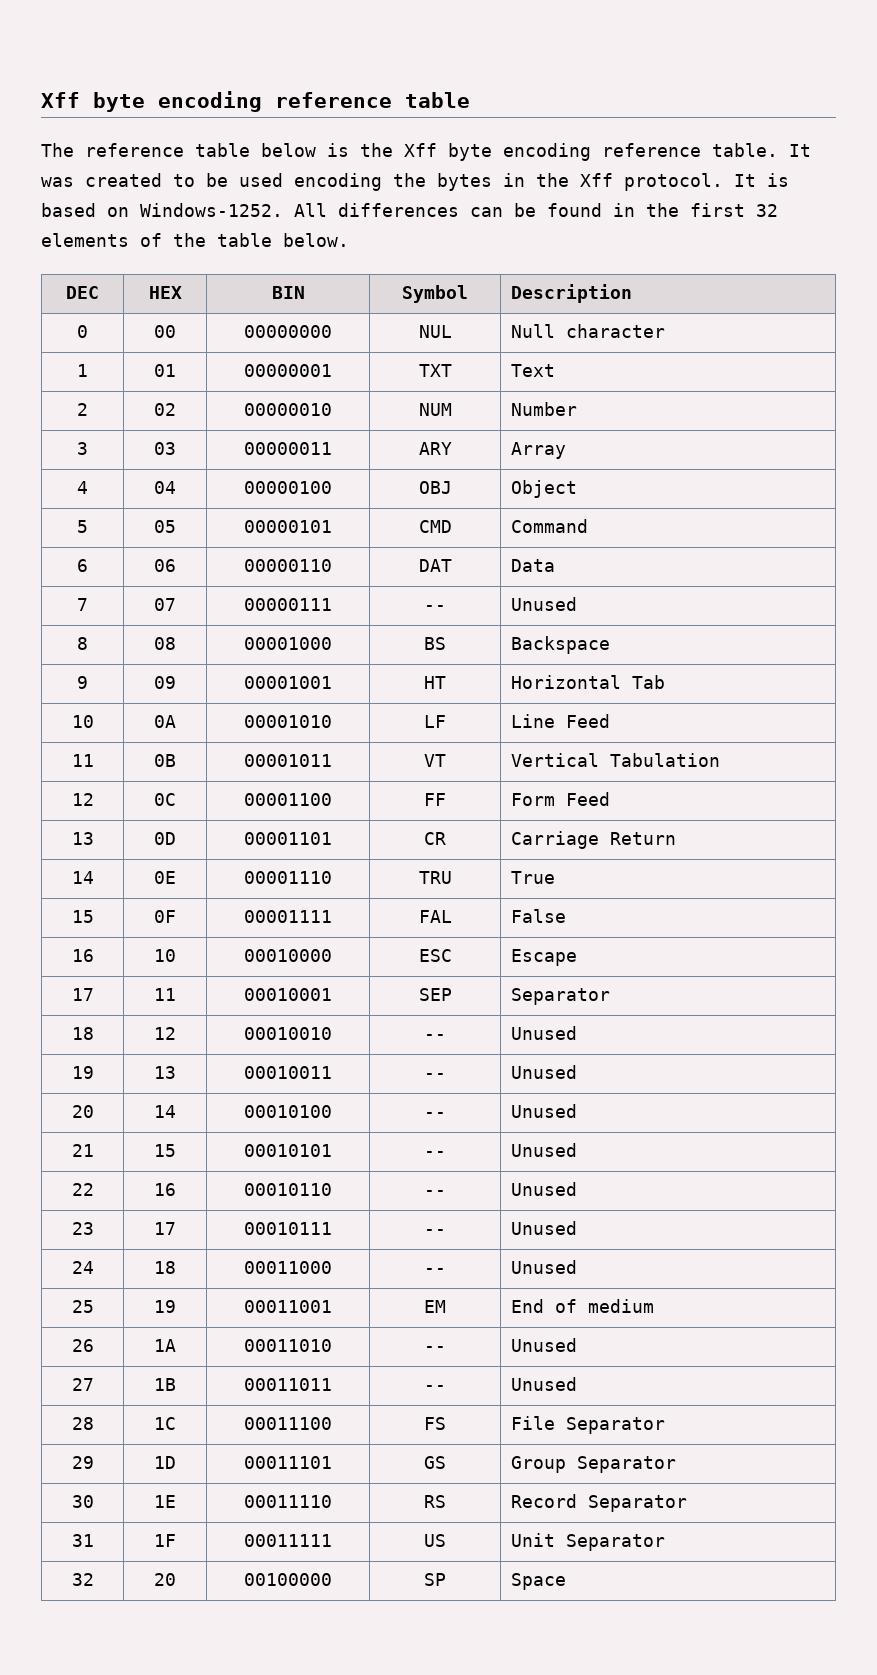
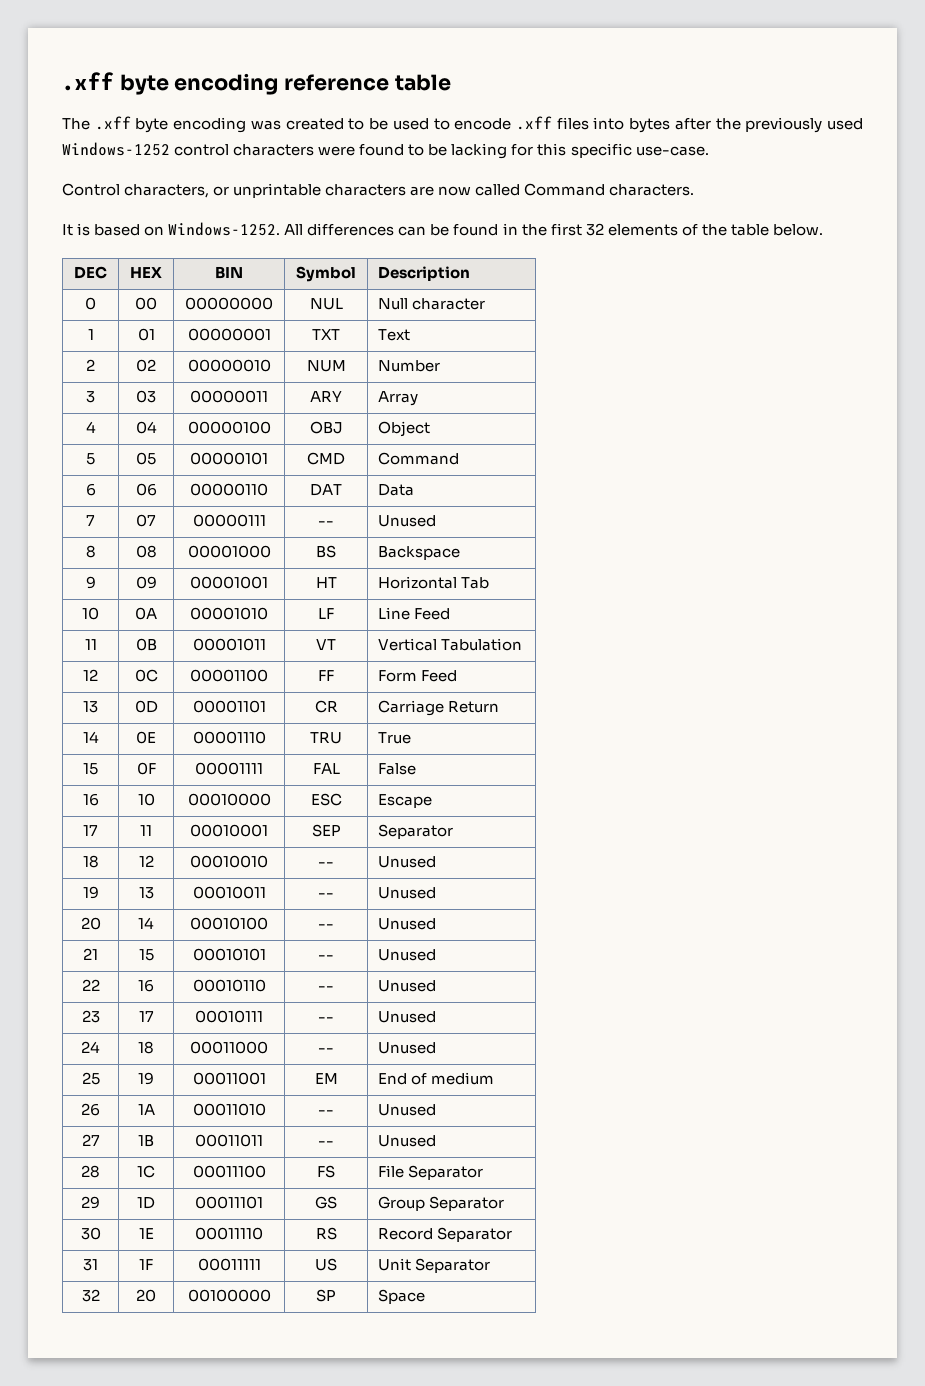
[41,92,80,108] Xff -> [62,72,114,91] .xff
[85,143,811,161] reference table below is the Xff byte encoding reference table. It -> [94,116,247,133] .xff byte encoding
[294,173,723,191] encoding the bytes in the Xff protocol. -> [433,116,863,133] [62,142,709,159] [62,183,695,198] to encode .xff files into bytes after the previously used Windows-1252 control characters were found to be lacking for this specific use-case. // Control characters, or unprintable characters are now called Command characters. //

